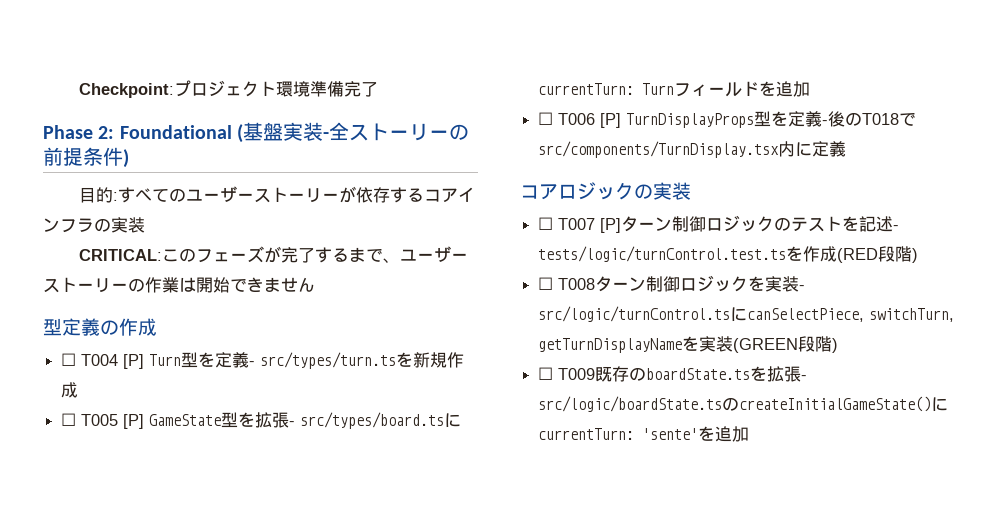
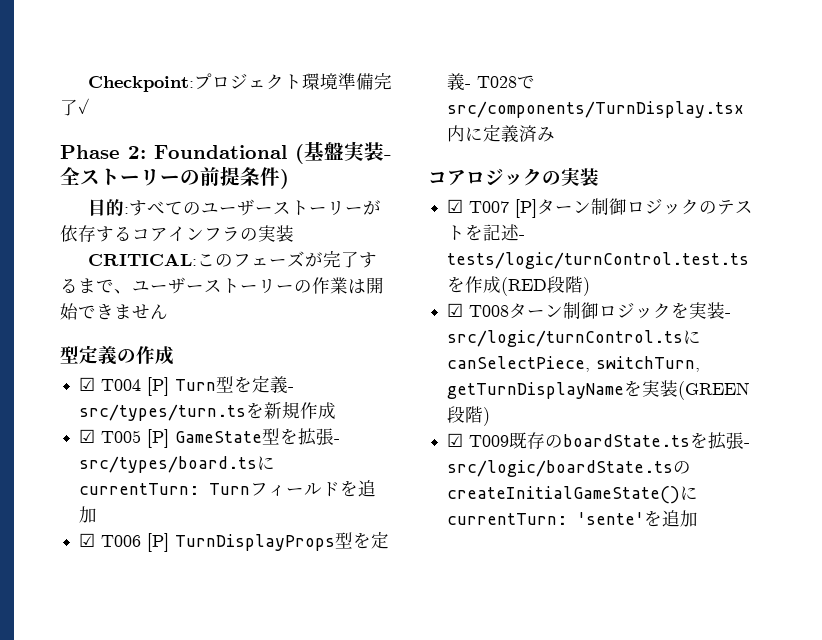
(378, 89) none -> [78,98,89,114] ✓
[61,353,77,366] ☐ -> [79,377,96,391] ☑
[61,413,77,426] ☐ -> [79,429,96,443] ☑
[538,112,554,125] ☐ -> [79,533,96,547] ☑
[828,111,900,127] 後のT018 -> [477,76,518,88] T028
(847, 149) none -> [519,125,556,142] 済み
[538,217,554,230] ☐ -> [447,199,464,213] ☑
[538,277,554,290] ☐ -> [447,303,464,317] ☑
[538,367,554,380] ☐ -> [447,433,464,447] ☑

